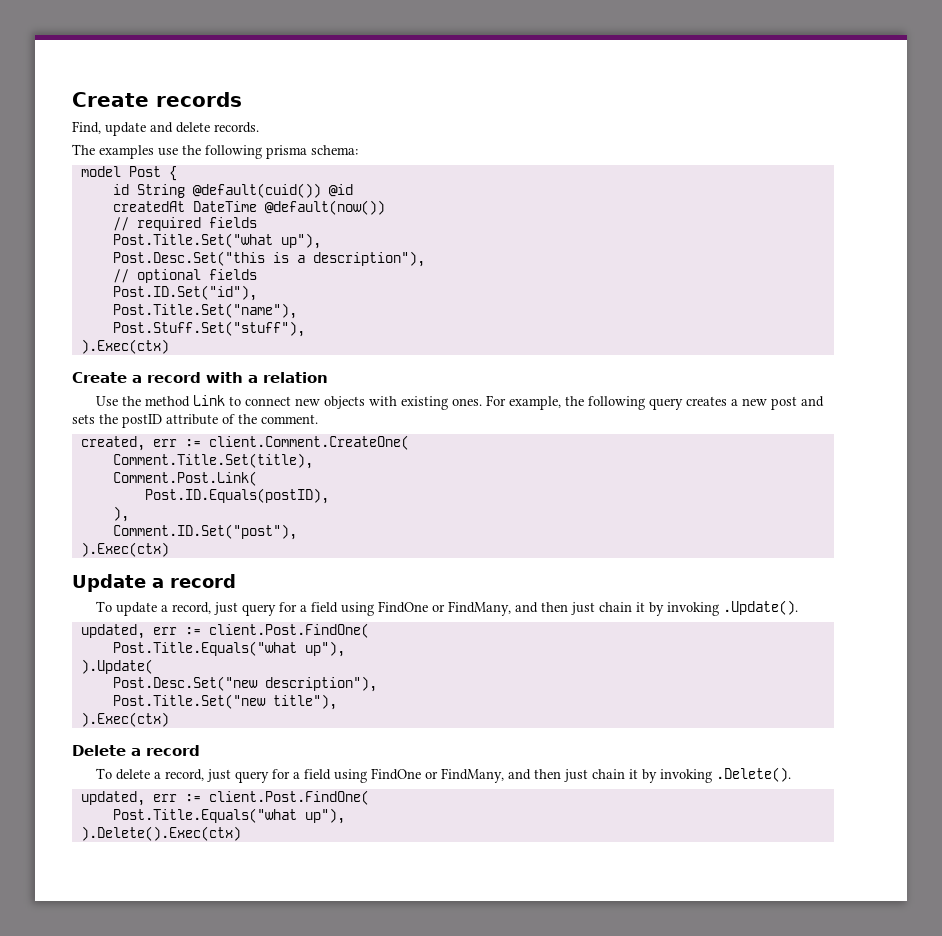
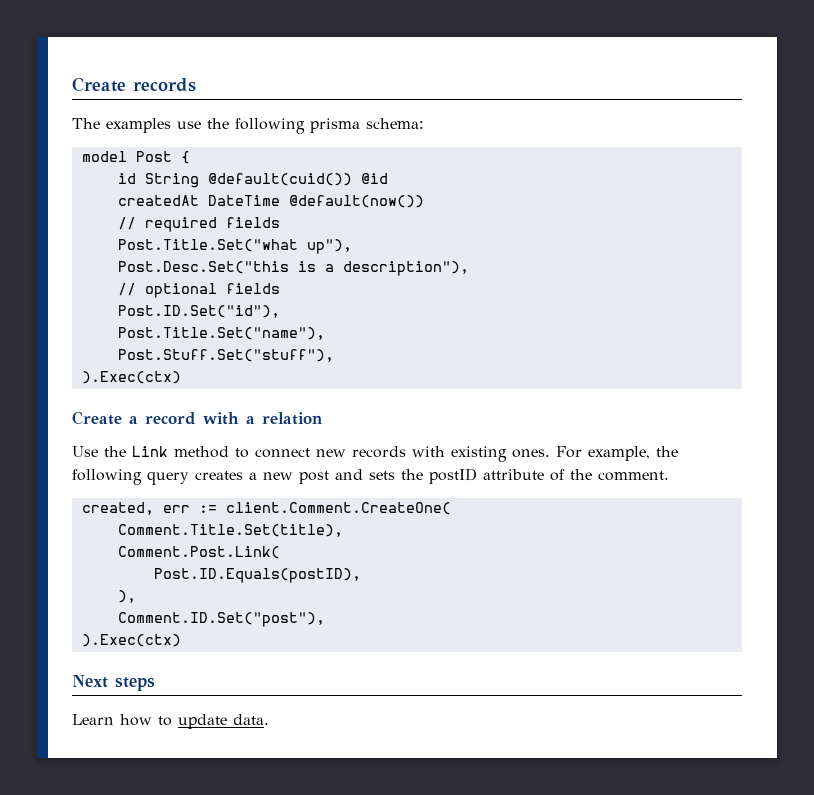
[72,121,259,136] // Find, update and delete records. -> (196, 85) none
[144,395,225,407] method Link -> [132,446,229,458] Link method
[323,396,365,409] objects -> [352,446,406,458] records
[72,574,236,592] [95,600,798,616] [80,623,369,639] [112,641,345,657] [80,659,153,674] [112,676,377,692] [112,694,337,710] [80,712,169,727] [72,745,200,756] [95,767,791,783] [80,790,369,806] [112,808,345,824] [80,826,241,841] Update a record // To update a record, just query for a field using FindOne or FindMany, and then just chain it by invoking .Update(). // updated, err := client.Post.FindOne( // Post.Title.Equals("what up"), // ).Update( // Post.Desc.Set("new description"), // Post.Title.Set("new title"), // ).Exec(ctx) // Delete a record // To delete a record, just query for a field using FindOne or FindMany, and then just chain it by invoking .Delete(). // updated, err := client.Post.FindOne( // Post.Title.Equals("what up"), // ).Delete().Exec(ctx) -> [72,675,155,691] [72,714,269,729] Next steps // Learn how to update data.

